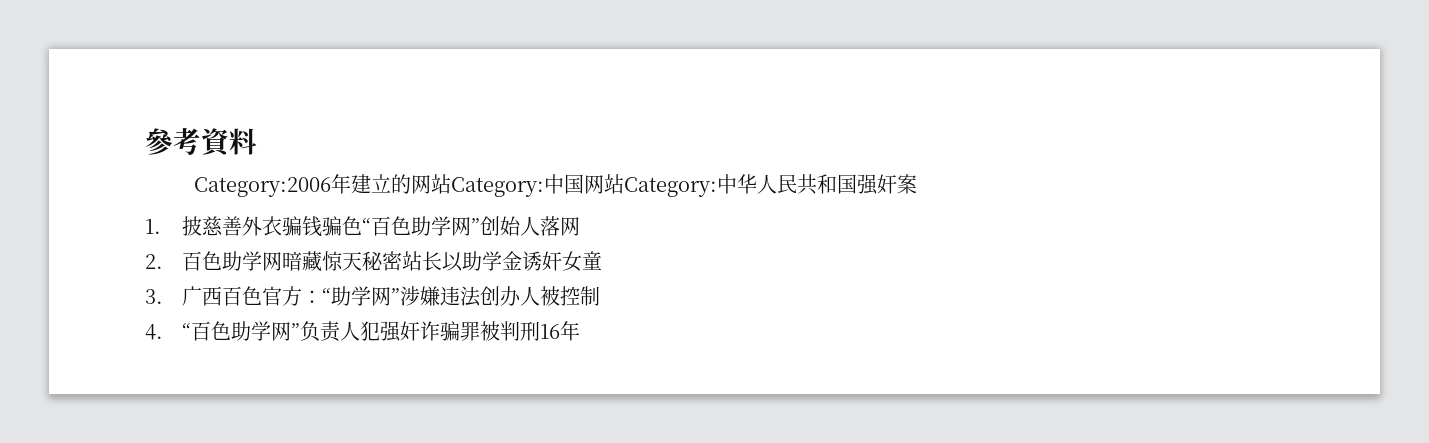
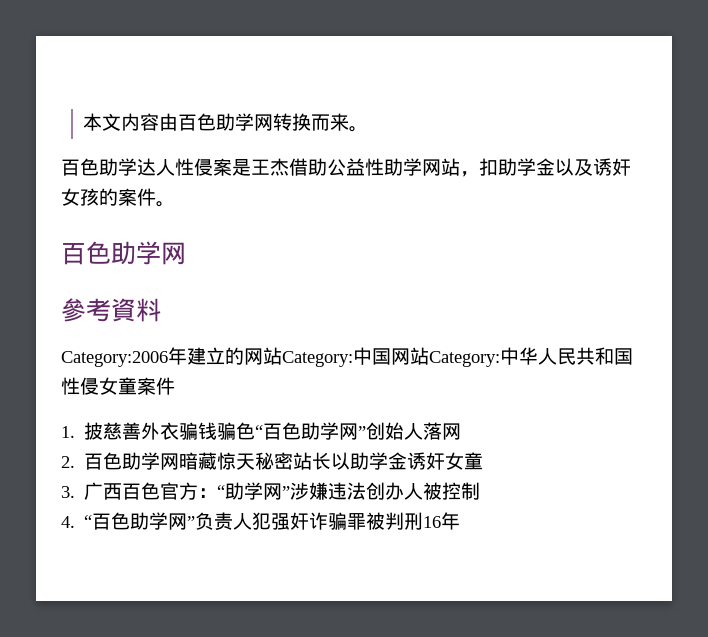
(145, 141) none -> [83,113,369,132] [61,158,631,177] [61,188,175,207] [61,241,186,265] 本文内容由百色助学网转换而来。 // 百色助学达人性侵案是王杰借助公益性助学网站，扣助学金以及诱奸女孩的案件。 // 百色助学网 //
[856,174,917,195] 强奸案 -> [61,377,175,395] 性侵女童案件

